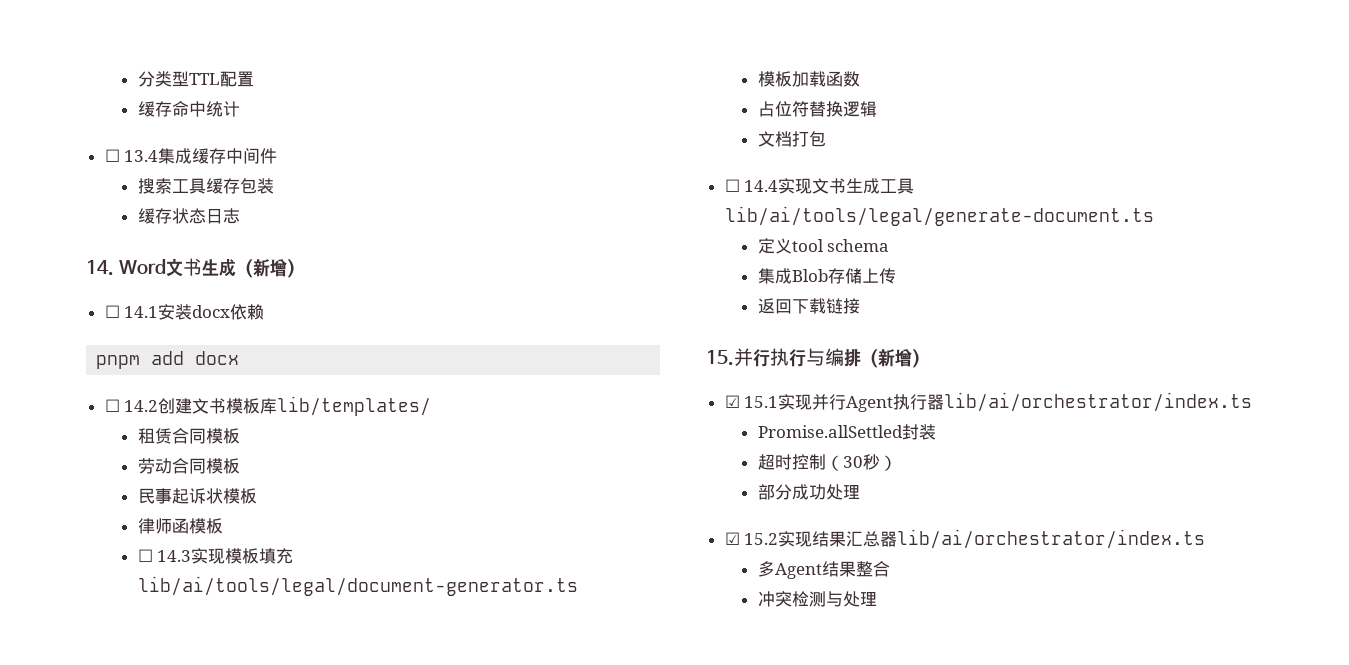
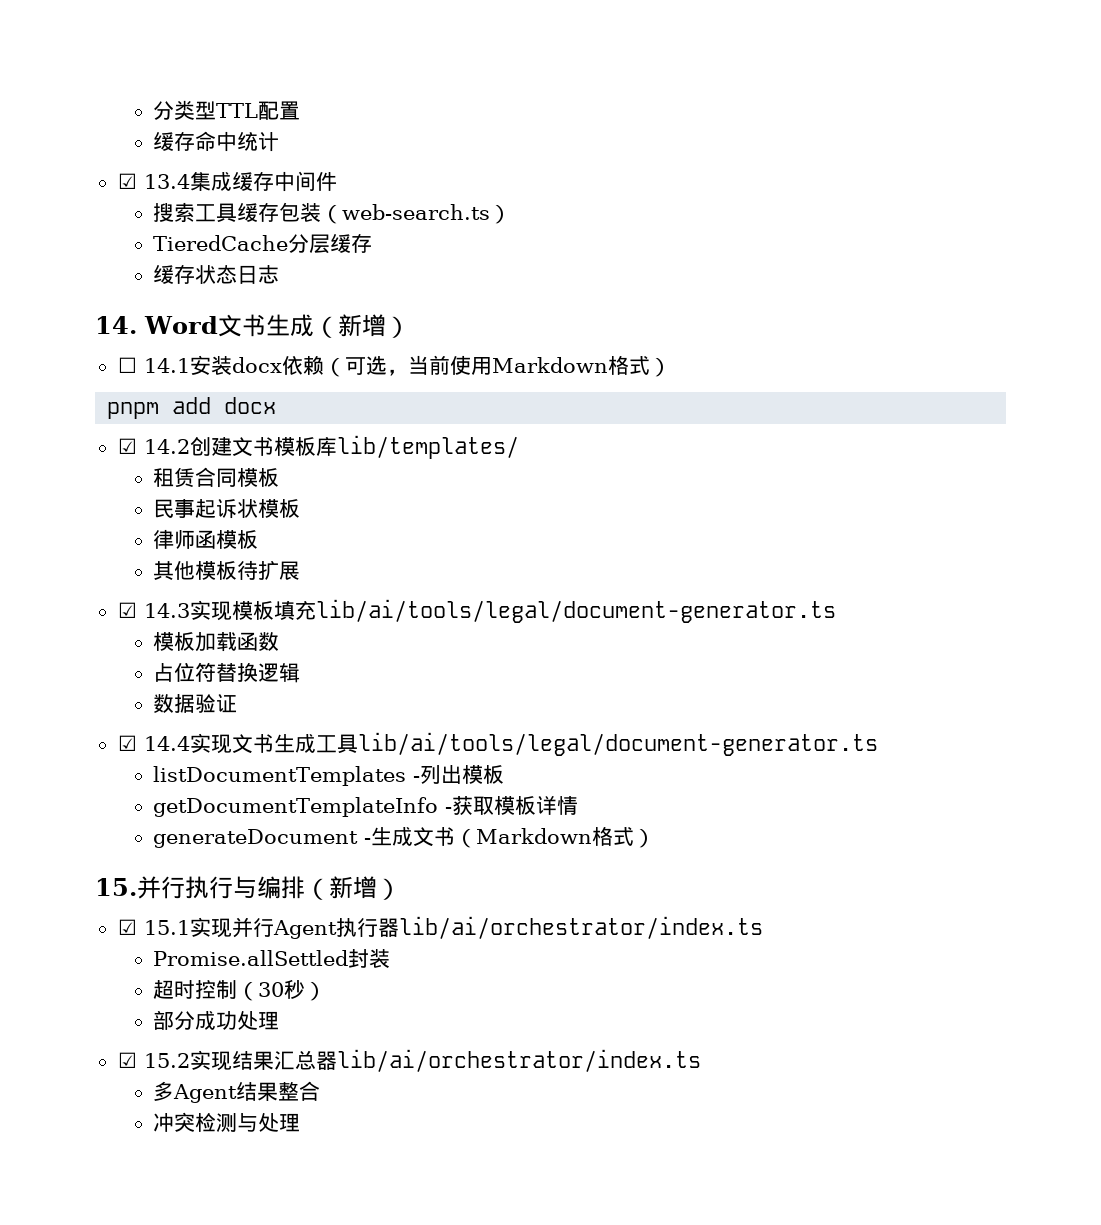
[104,149,120,162] ☐ -> [117,173,137,189] ☑
(274, 186) none -> [321,204,512,224] [153,233,373,254] （web-search.ts） // TieredCache分层缓存
(265, 312) none -> [323,355,671,377] （可选，当前使用Markdown格式）
[104,399,120,412] ☐ -> [117,438,137,454] ☑
[137,458,240,474] // 劳动合同模板 -> (280, 477) none
[137,549,153,562] ☐ -> [153,560,301,580] [117,602,137,618] 其他模板待扩展 // ☑
[757,131,826,147] [724,179,740,192] 文档打包 // ☐ -> [153,694,238,713] [117,735,137,751] 数据验证 // ☑
[724,206,1154,226] [757,238,890,254] [757,268,896,284] [757,298,860,314] lib/ai/tools/legal/generate-document.ts // 定义tool schema // 集成Blob存储上传 // 返回下载链接 -> [357,732,878,756] [153,765,505,786] [153,796,579,817] [153,826,656,848] lib/ai/tools/legal/document-generator.ts // listDocumentTemplates -列出模板 // getDocumentTemplateInfo -获取模板详情 // generateDocument -生成文书（Markdown格式）

